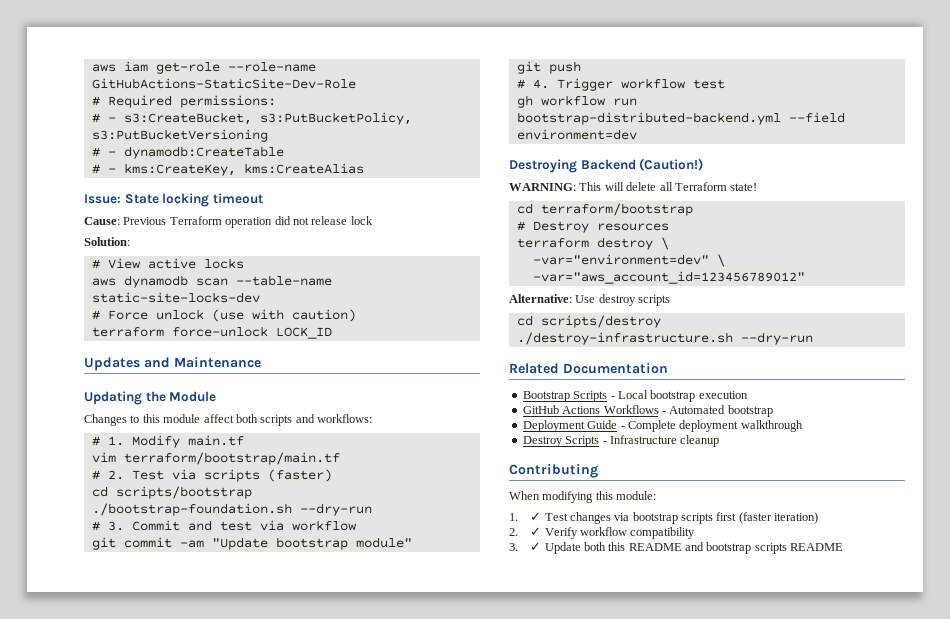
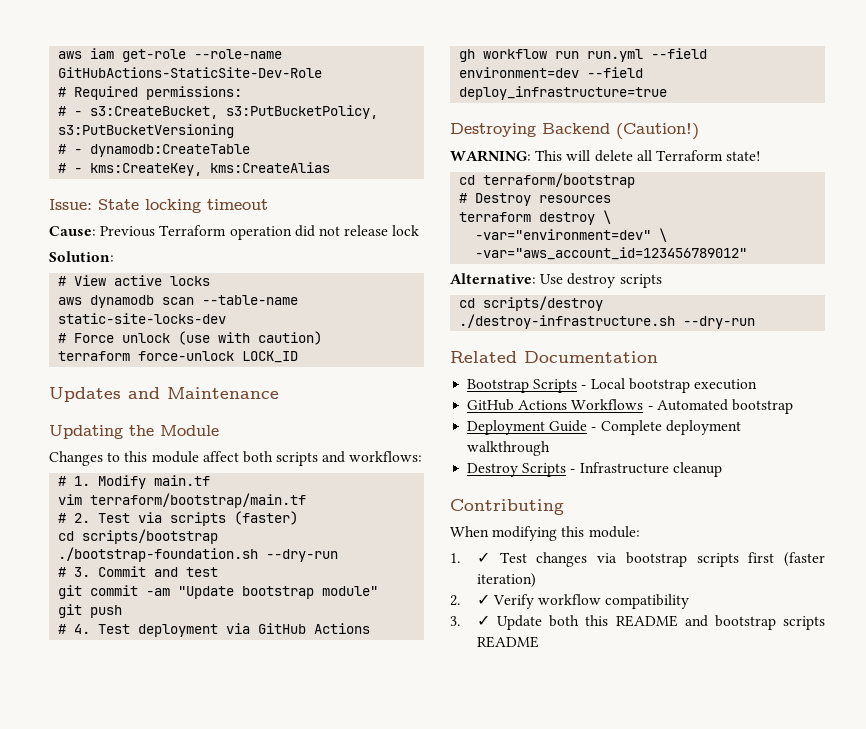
[259,520,357,531] via workflow -> (219, 572) none
[556,78,725,91] Trigger workflow test -> [98,623,371,637] Test deployment via GitHub Actions
[516,112,781,125] bootstrap-distributed-backend.yml -> [587,49,644,62] run.yml
(637, 134) none -> [587,67,644,78] [459,86,668,100] --field deploy_infrastructure=true

